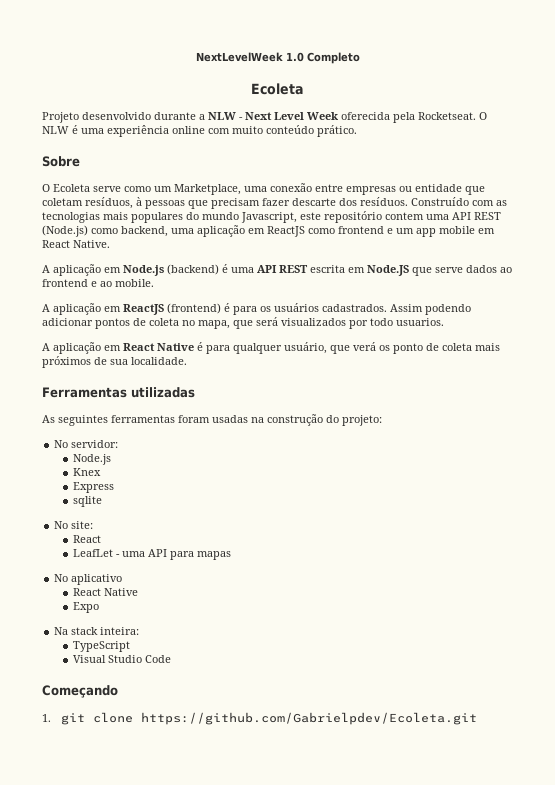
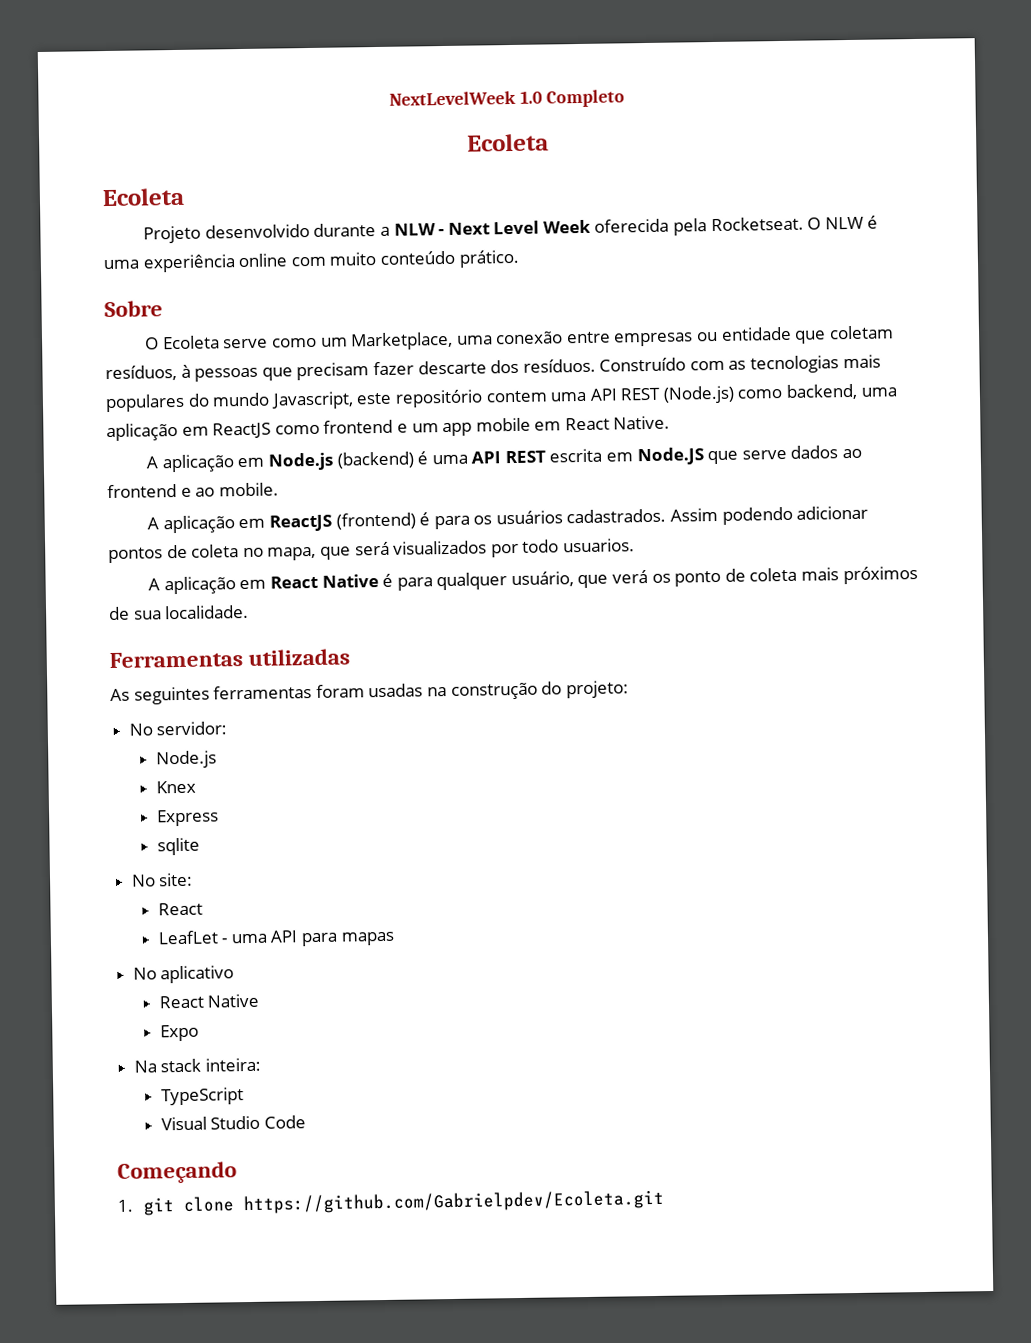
(304, 89) none -> [102,187,185,207] // Ecoleta

